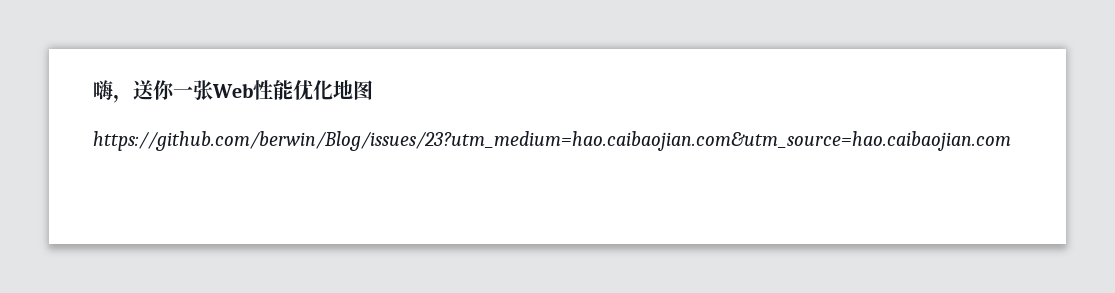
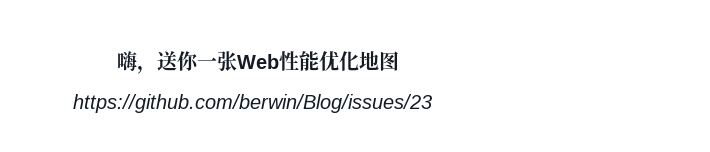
[93,131,1011,151] https://github.com/berwin/Blog/issues/23?utm_medium=hao.caibaojian.com&utm_source=hao.caibaojian.com -> [73,94,432,113] https://github.com/berwin/Blog/issues/23

